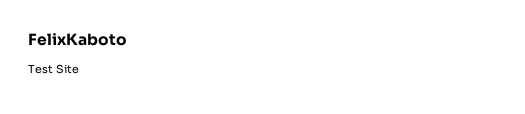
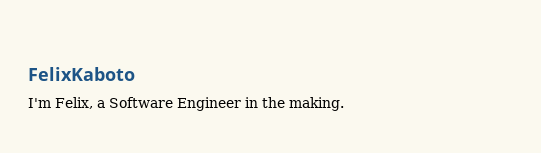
[28,64,79,74] Test Site -> [28,97,344,111] I'm Felix, a Software Engineer in the making.

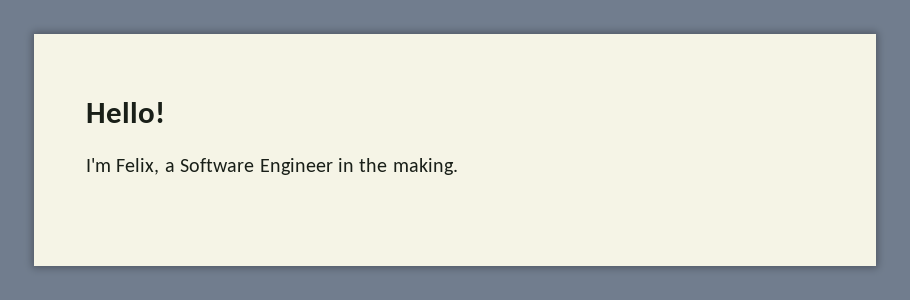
[28,67,135,81] FelixKaboto -> [86,102,165,123] Hello!

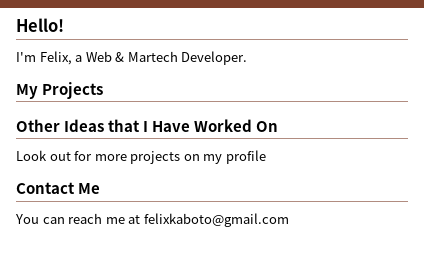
[180,158,458,175] Software Engineer in the making. -> [85,51,248,65] [16,82,104,99] [16,119,279,132] [16,150,266,164] [16,182,101,194] [15,213,289,227] Web & Martech Developer. // My Projects // Other Ideas that I Have Worked On // Look out for more projects on my profile // Contact Me // You can reach me at felixkaboto@gmail.com

